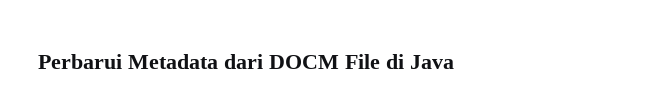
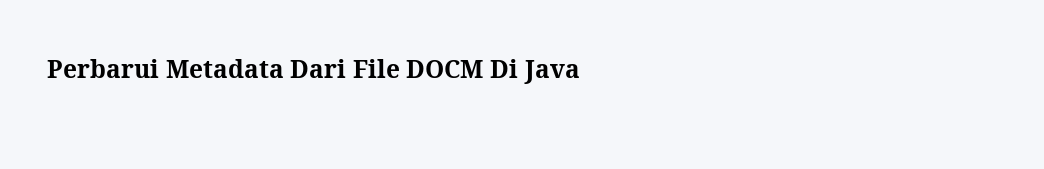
[224,54,404,69] dari DOCM File di -> [290,59,519,78] Dari File DOCM Di

